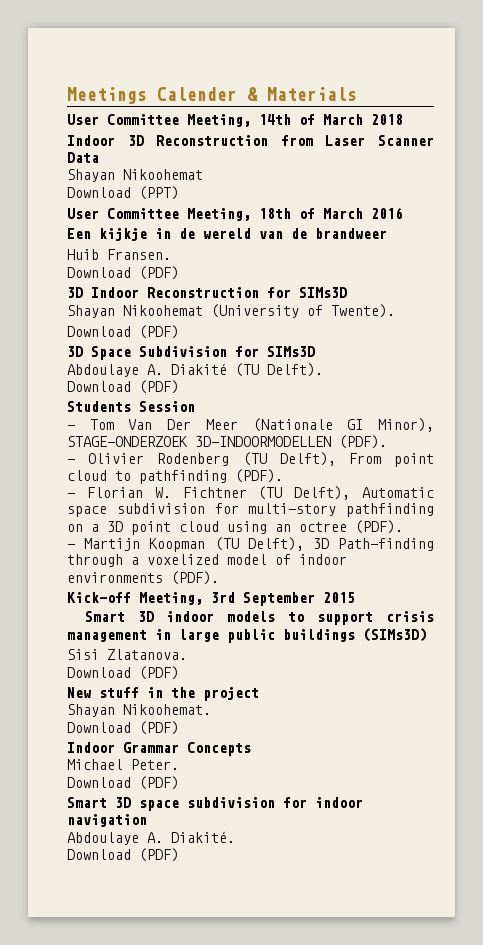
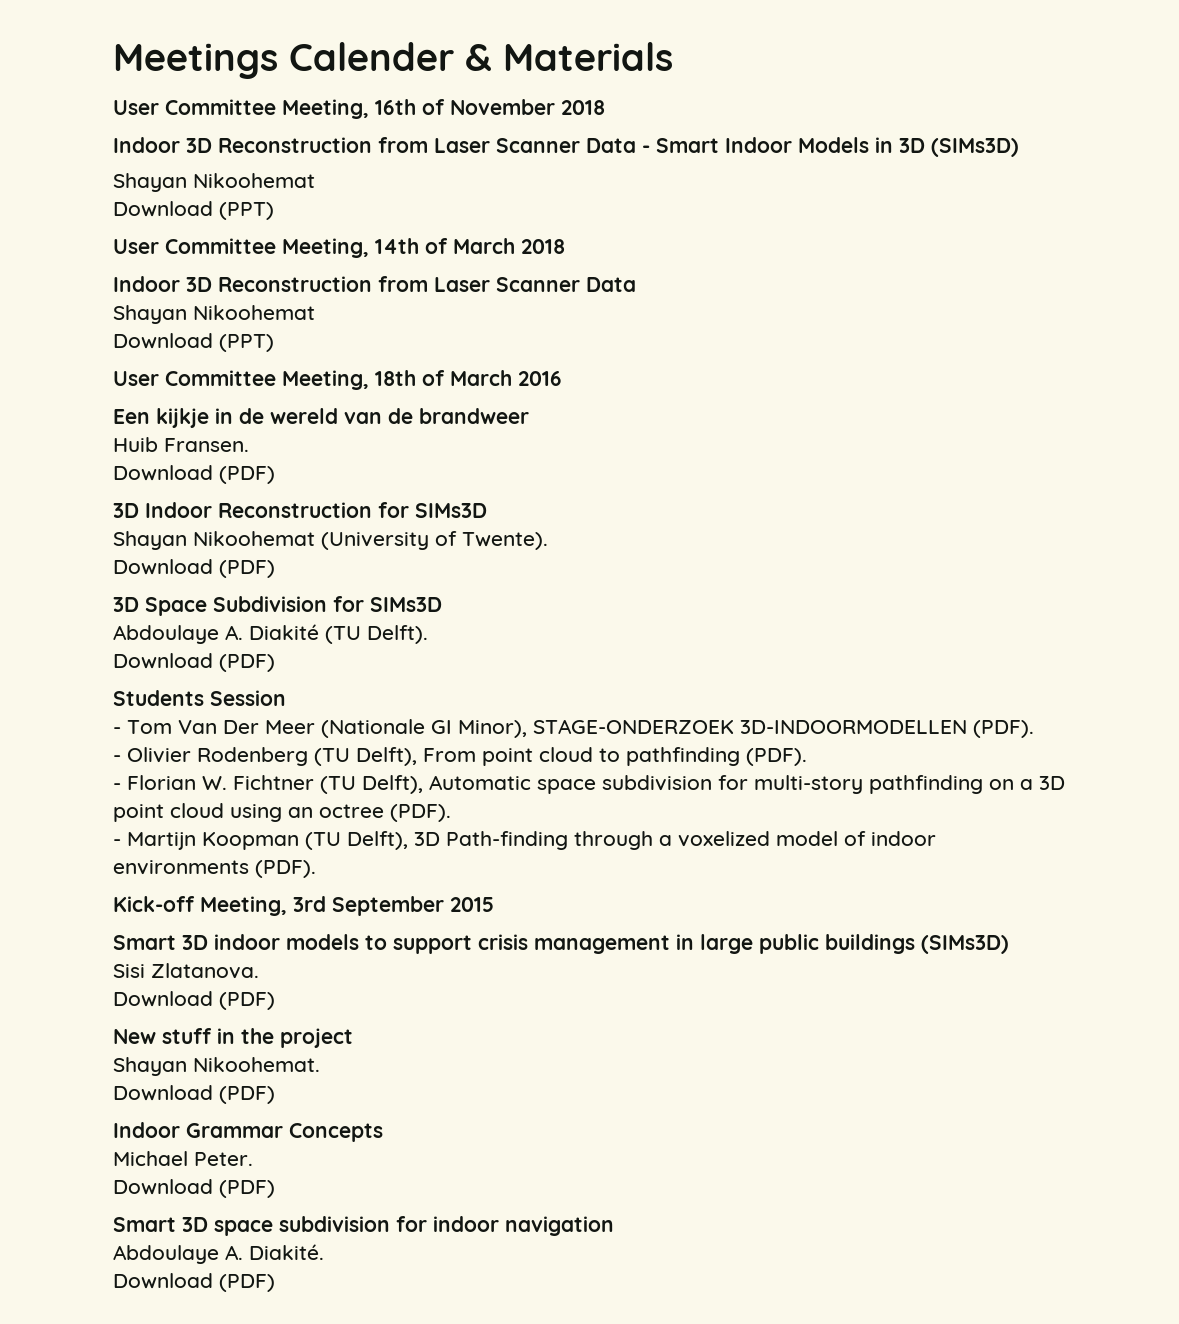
(357, 94) none -> [113,99,605,119] [113,137,1019,157] [113,173,315,192] [113,201,274,220] // User Committee Meeting, 16th of November 2018 // Indoor 3D Reconstruction from Laser Scanner Data - Smart Indoor Models in 3D (SIMs3D) // Shayan Nikoohemat // Download (PPT)

